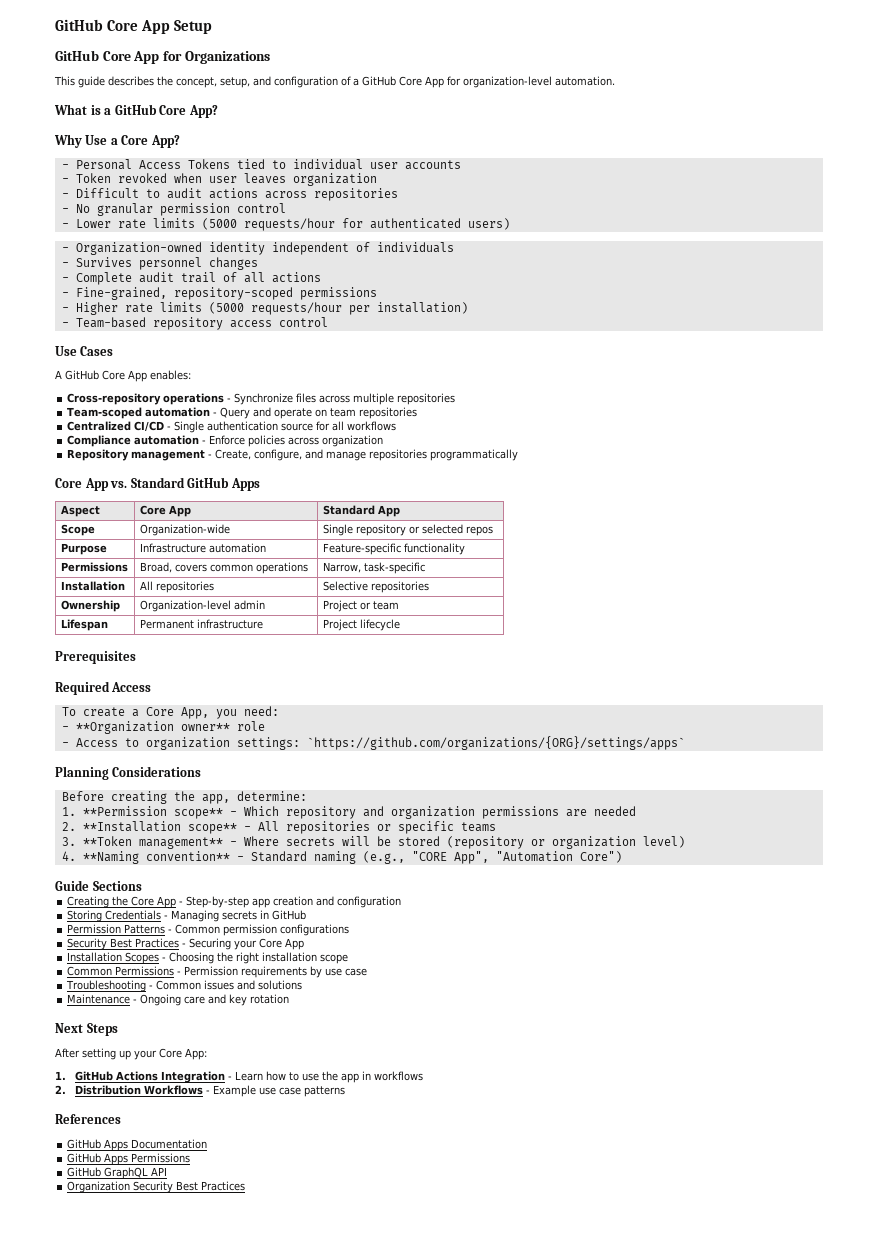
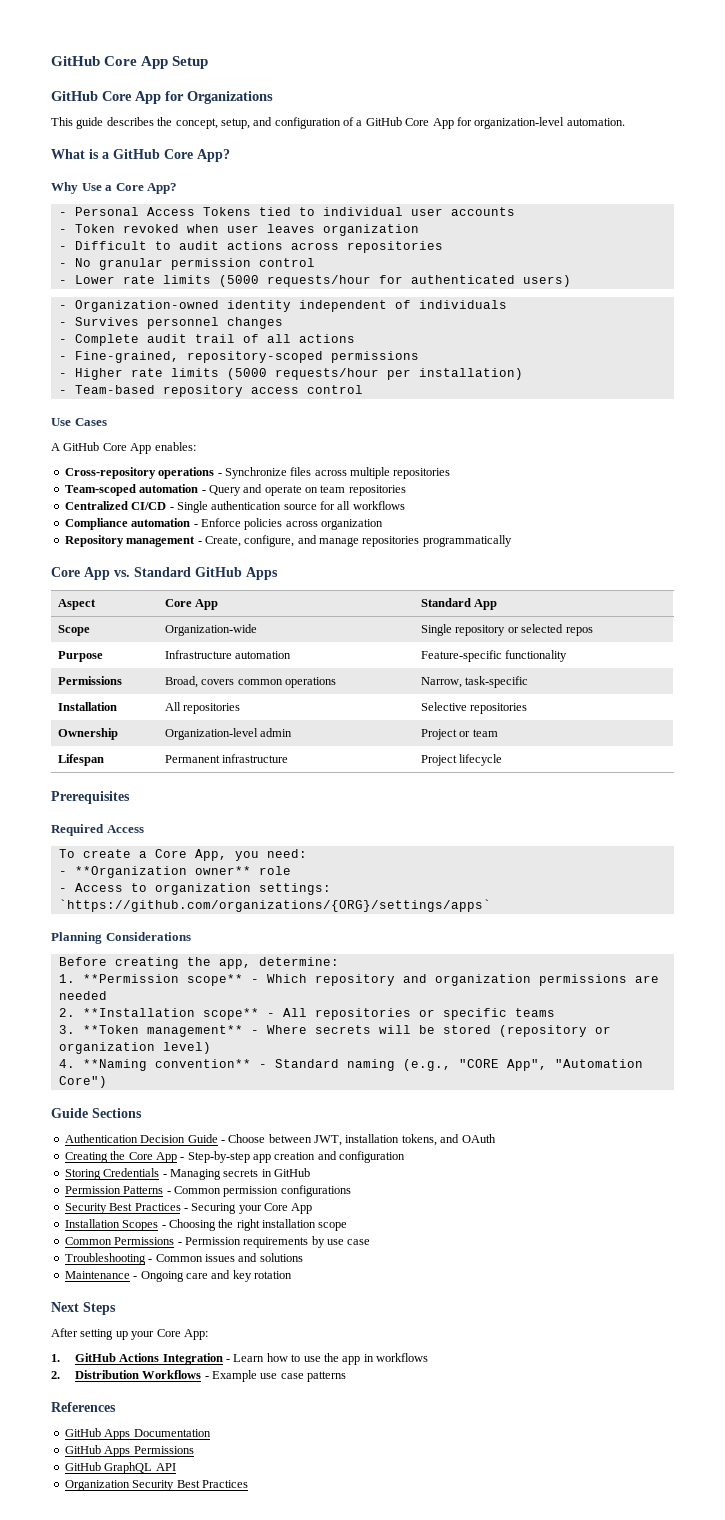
(142, 886) none -> [64,1134,496,1146] // Authentication Decision Guide - Choose between JWT, installation tokens, and OAuth

